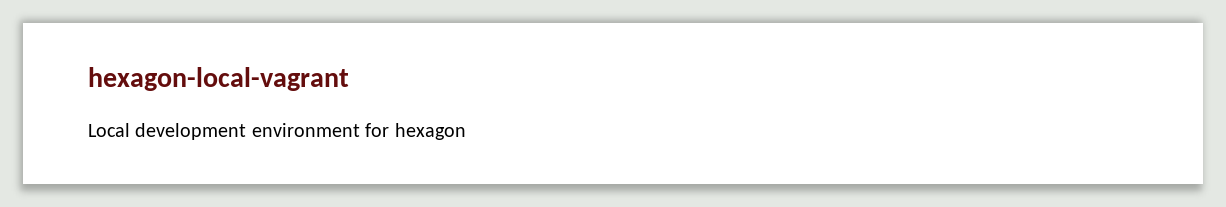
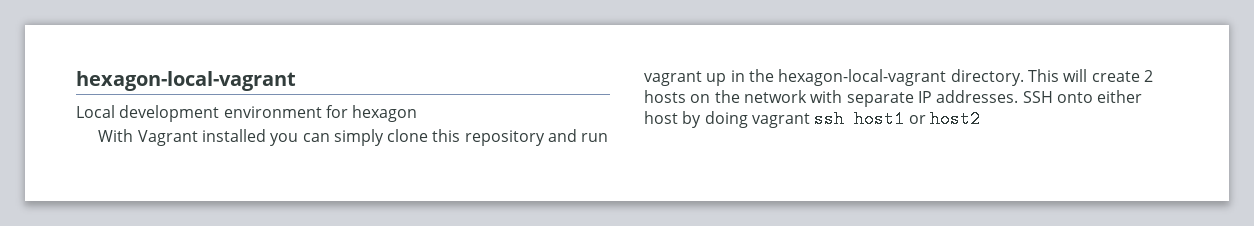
(466, 131) none -> [98,129,609,146] [644,69,1153,86] [644,90,1143,107] [644,110,980,128] // With Vagrant installed you can simply clone this repository and run vagrant up in the hexagon-local-vagrant directory. This will create 2 hosts on the network with separate IP addresses. SSH onto either host by doing vagrant ssh host1 or host2

